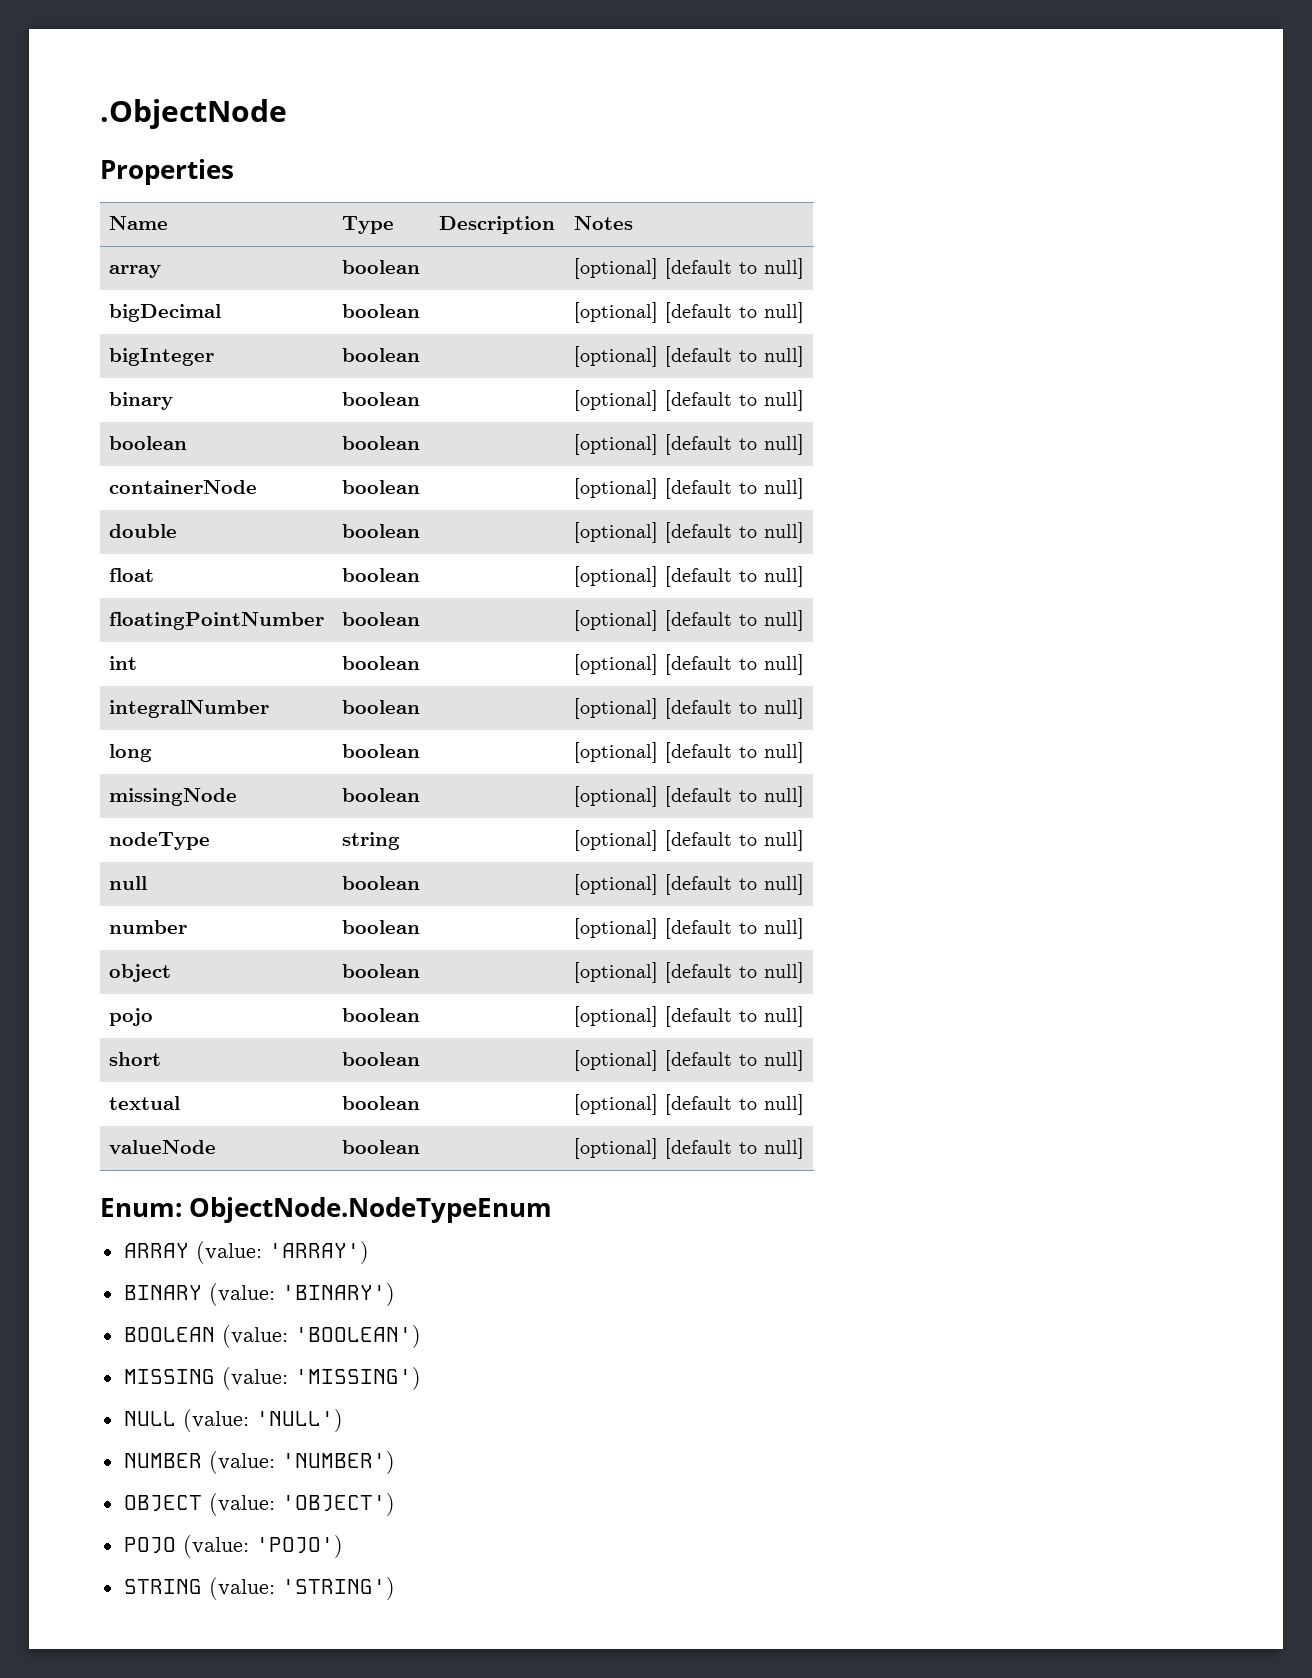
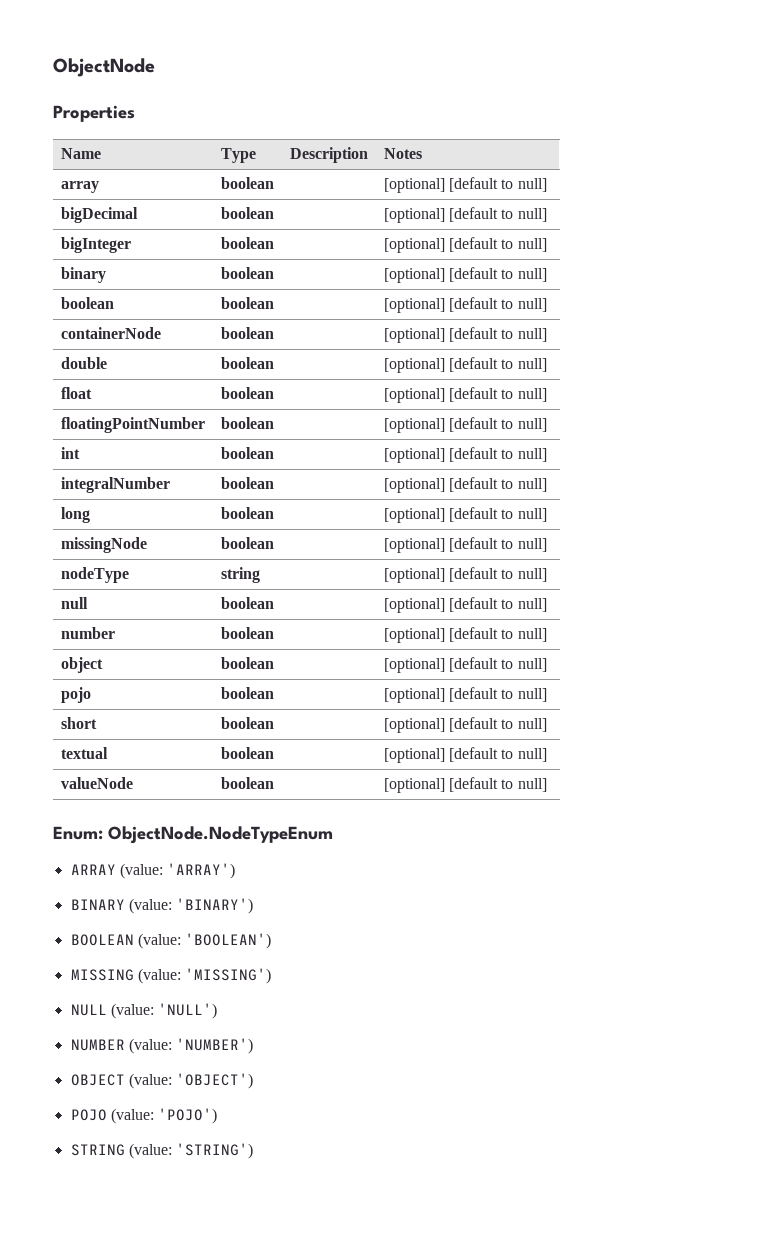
[100,99,287,129] .ObjectNode -> [53,58,155,77] ObjectNode

